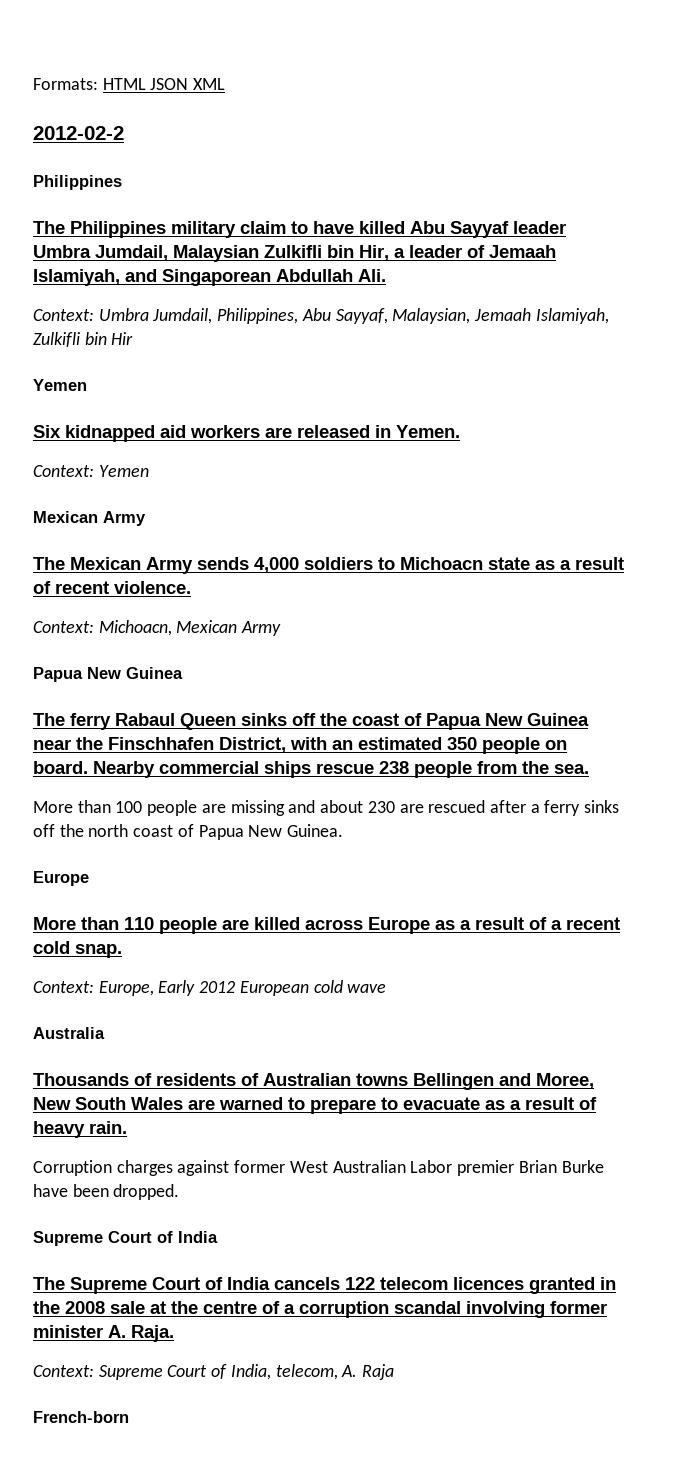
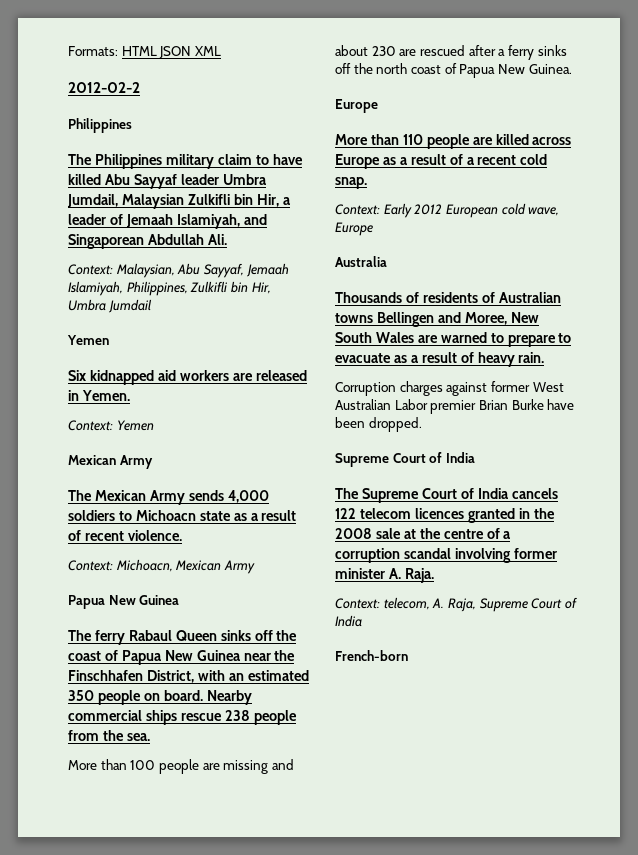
[98,308,299,324] Umbra Jumdail, Philippines, -> [115,263,175,278] Malaysian,
[392,308,609,324] [33,332,134,347] Malaysian, Jemaah Islamiyah, Zulkifli bin Hir -> [245,263,289,277] [68,281,271,296] [68,299,152,313] Jemaah Islamiyah, Philippines, Zulkifli bin Hir, Umbra Jumdail
[98,981,154,996] Europe, -> (380, 209) none
[347,984,387,993] wave -> [528,207,560,216] [335,222,373,236] wave, Europe
[98,1364,395,1380] Supreme Court of India, telecom, A. Raja -> [383,597,577,612] [335,615,362,627] telecom, A. Raja, Supreme Court of India

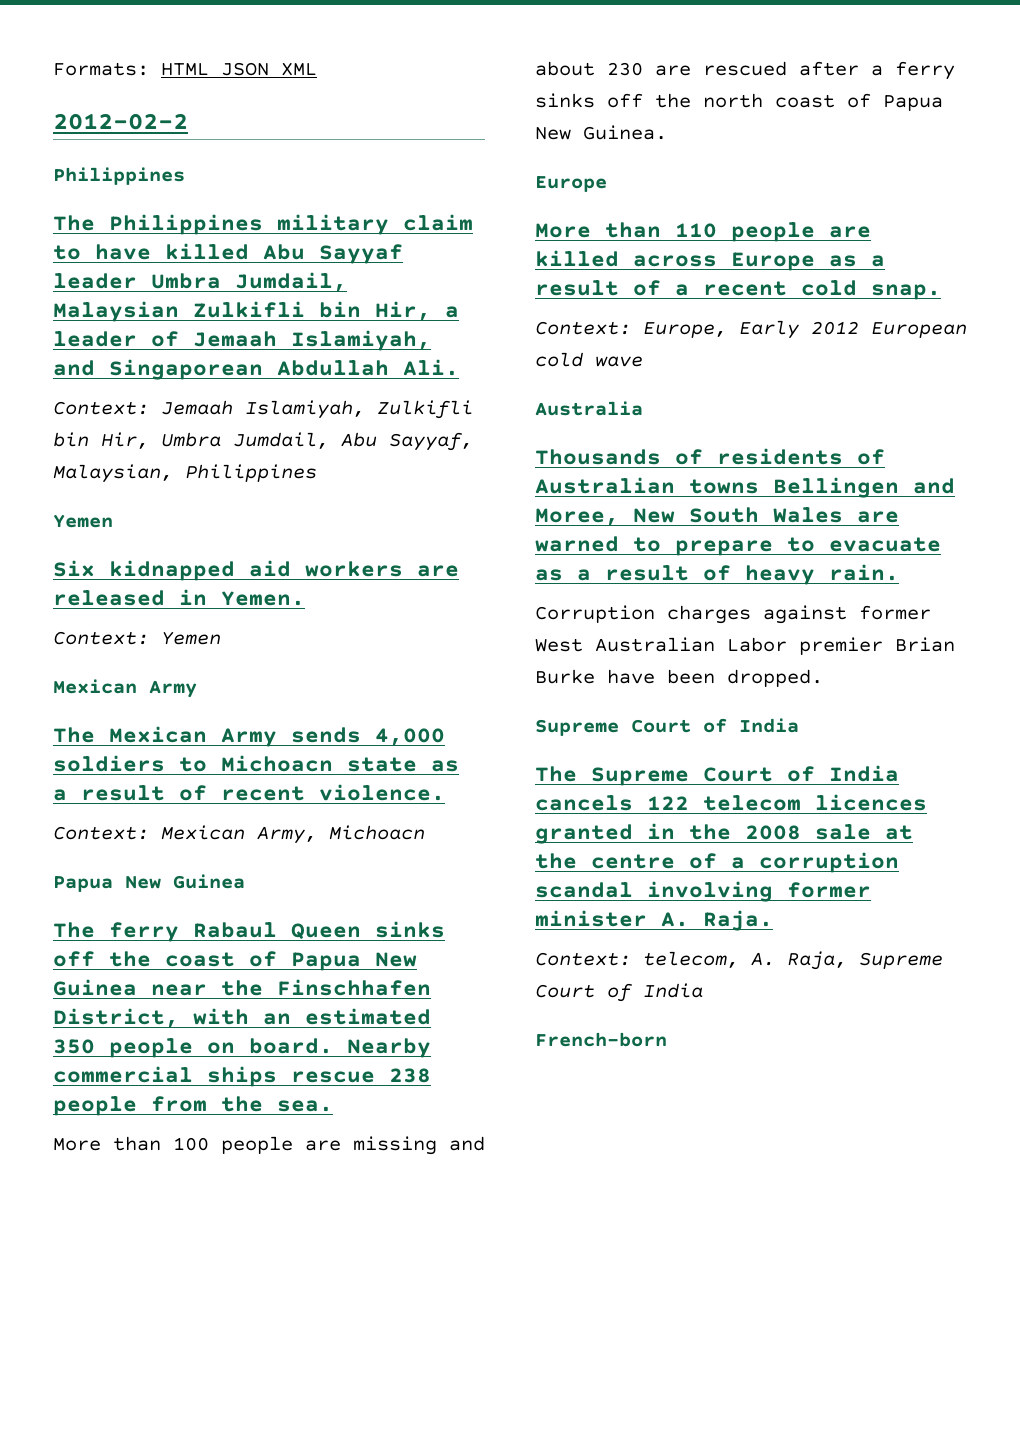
[115,263,289,278] [68,281,188,296] Malaysian, Abu Sayyaf, Jemaah Islamiyah, Philippines, -> [161,400,365,419] Jemaah Islamiyah,
[107,299,152,313] Jumdail -> [233,432,473,451] [53,464,317,483] Jumdail, Abu Sayyaf, Malaysian, Philippines
[115,559,255,574] Michoacn, Mexican Army -> [161,825,425,844] Mexican Army, Michoacn
(380, 209) none -> [643,322,727,338] Europe,
[528,207,560,216] [335,222,373,236] wave, Europe -> [595,356,643,367] wave

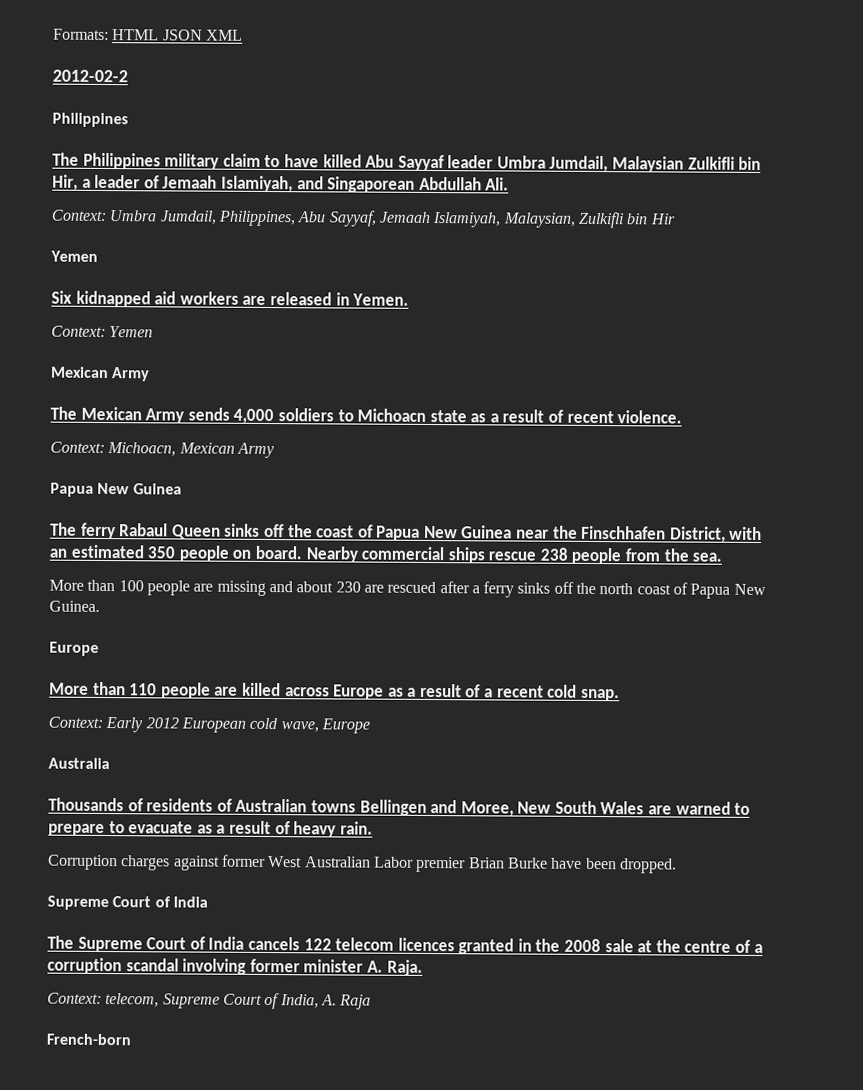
[161,400,473,419] [53,432,473,451] [53,464,317,483] Jemaah Islamiyah, Zulkifli bin Hir, Umbra Jumdail, Abu Sayyaf, Malaysian, Philippines -> [109,210,676,229] Umbra Jumdail, Philippines, Abu Sayyaf, Jemaah Islamiyah, Malaysian, Zulkifli bin Hir
[161,825,425,844] Mexican Army, Michoacn -> [107,442,275,459] Michoacn, Mexican Army
[643,322,727,338] Europe, -> (103, 722) none
[595,356,643,367] wave -> [280,718,370,734] wave, Europe
[751,951,943,970] [535,983,703,1002] A. Raja, Supreme Court of India -> [162,992,372,1010] Supreme Court of India, A. Raja

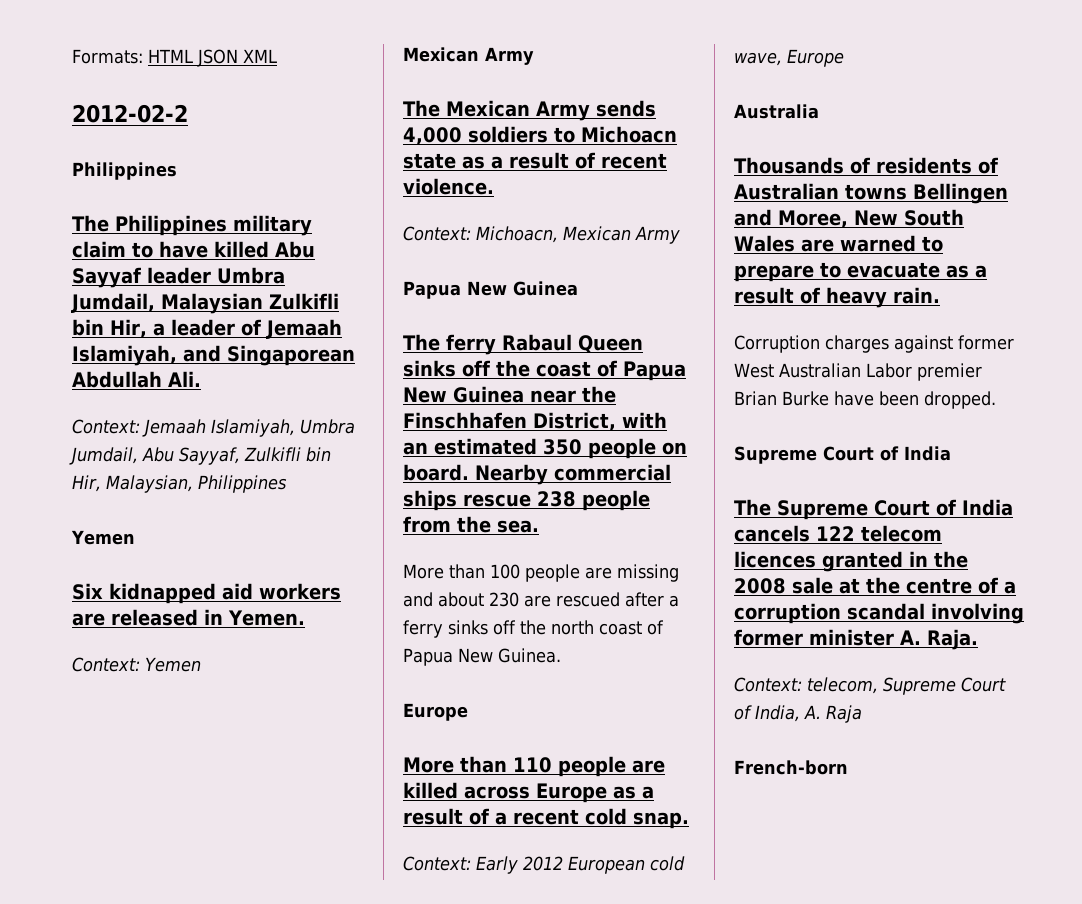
[109,210,296,227] Umbra Jumdail, Philippines, -> [142,419,355,437] [69,447,138,465] Jemaah Islamiyah, Umbra Jumdail,
[378,211,676,229] Jemaah Islamiyah, Malaysian, Zulkifli bin Hir -> [244,447,331,462] [72,475,287,493] Zulkifli bin Hir, Malaysian, Philippines

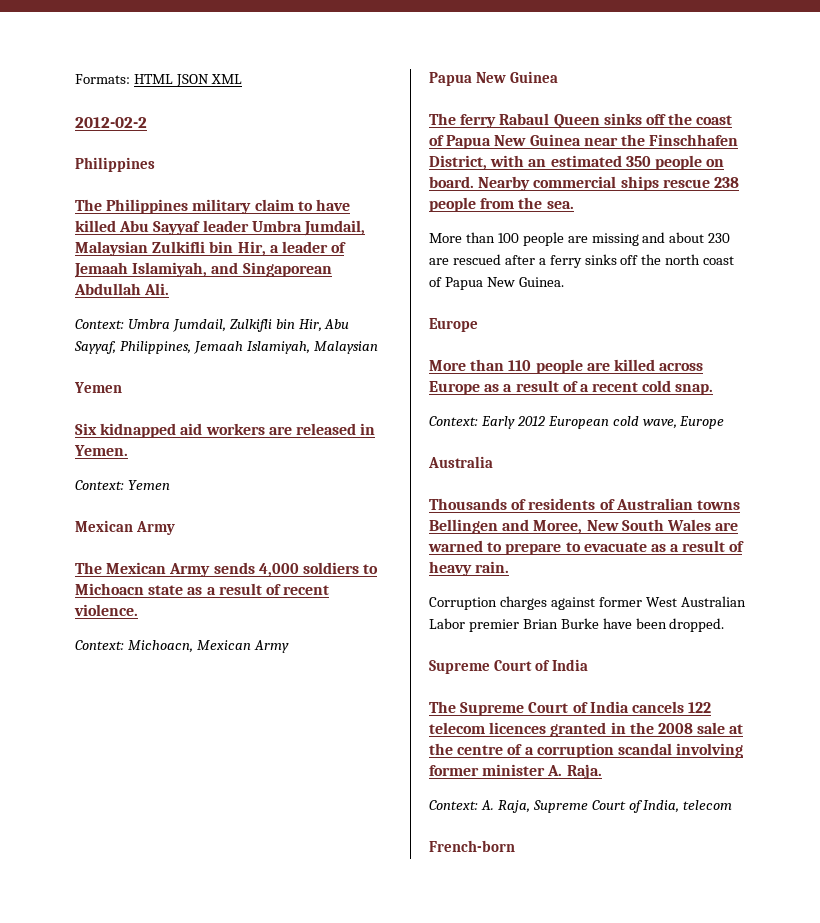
[142,419,355,437] [69,447,331,465] [72,475,287,493] Jemaah Islamiyah, Umbra Jumdail, Abu Sayyaf, Zulkifli bin Hir, Malaysian, Philippines -> [127,319,350,332] [74,341,378,354] Umbra Jumdail, Zulkifli bin Hir, Abu Sayyaf, Philippines, Jemaah Islamiyah, Malaysian
[807,677,878,694] telecom, -> [480,800,530,813] A. Raja,
[804,705,862,723] A. Raja -> [683,800,733,810] telecom

